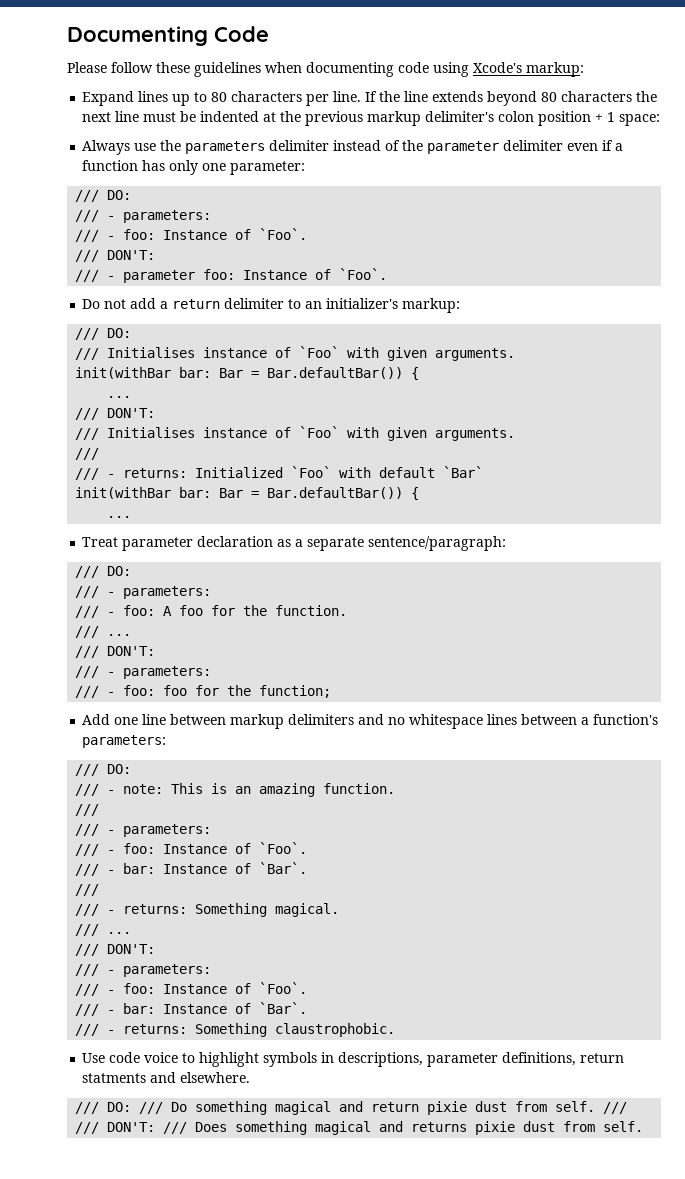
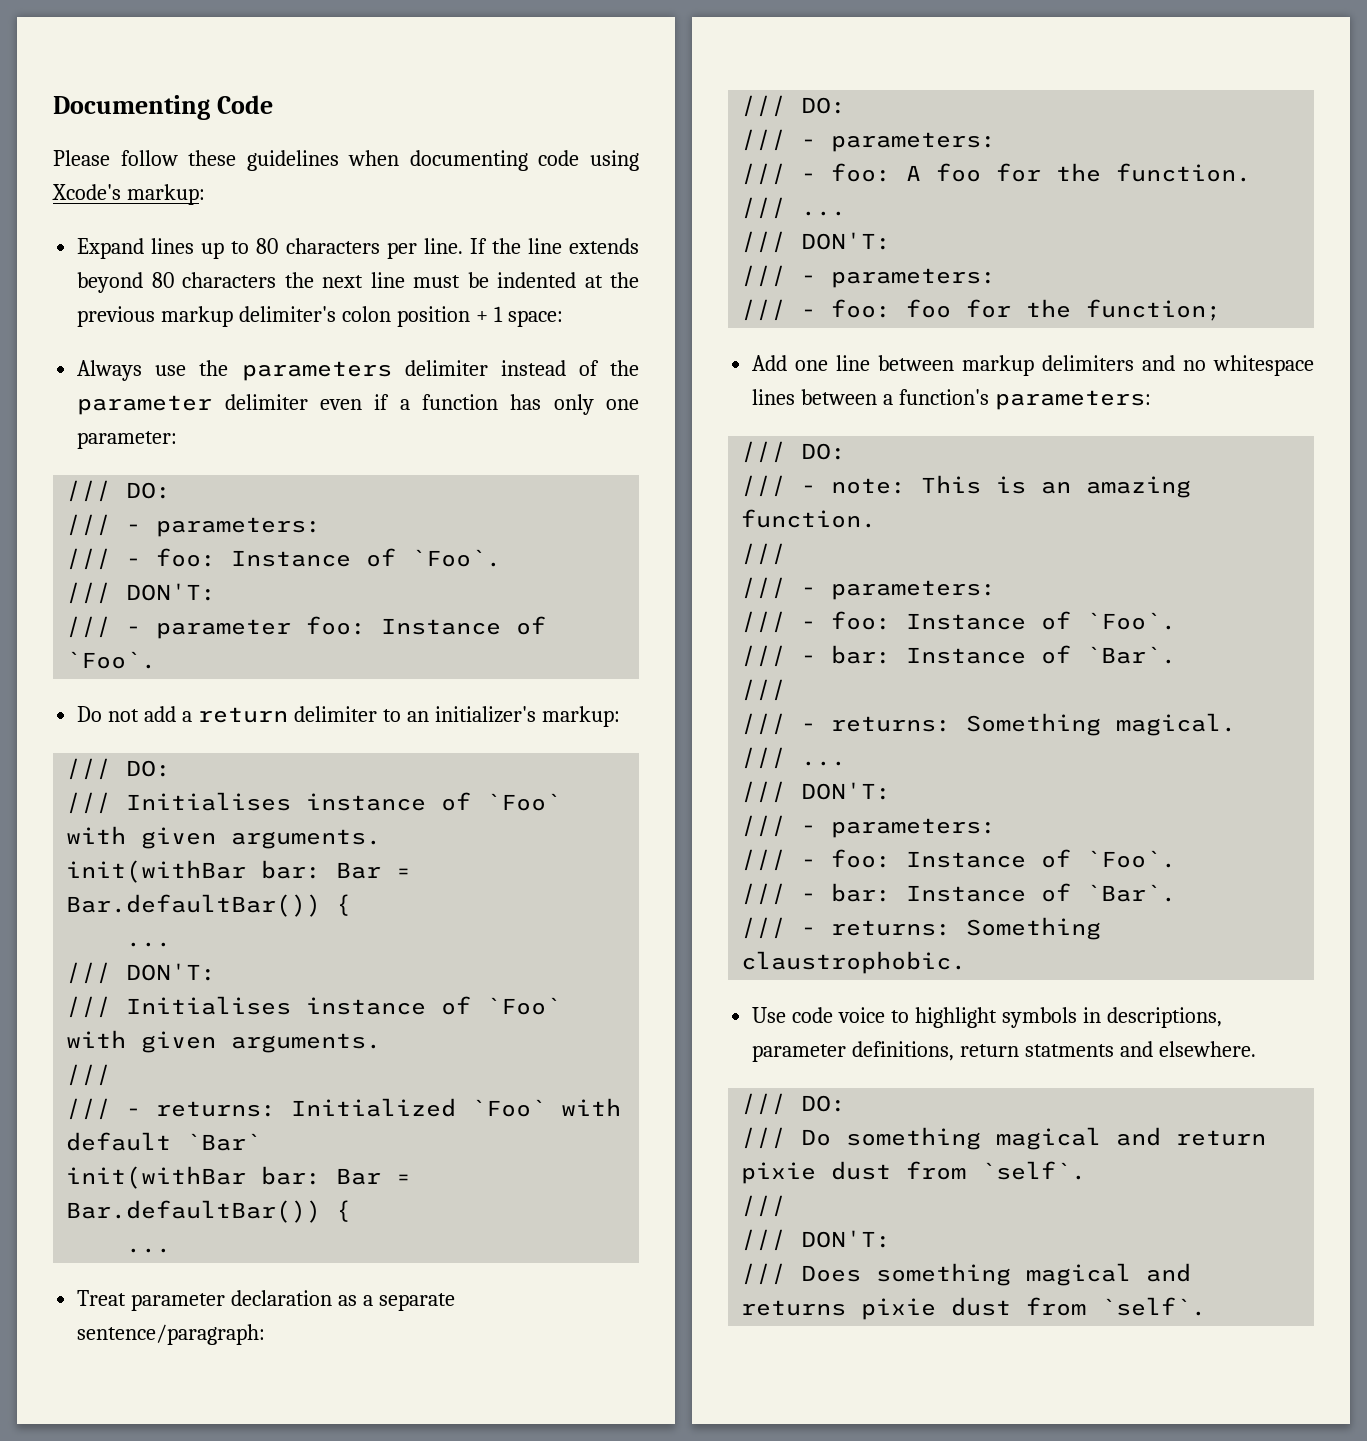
(132, 1107) none -> (847, 1103) //
[555,1101,628,1114] [75,1122,156,1134] self. /// /// DON'T: -> [981,1161,1087,1180] [741,1195,787,1217] [741,1229,892,1251] `self`. // /// // /// DON'T: //
[603,1121,644,1132] self. -> [1101,1297,1207,1316] `self`.

